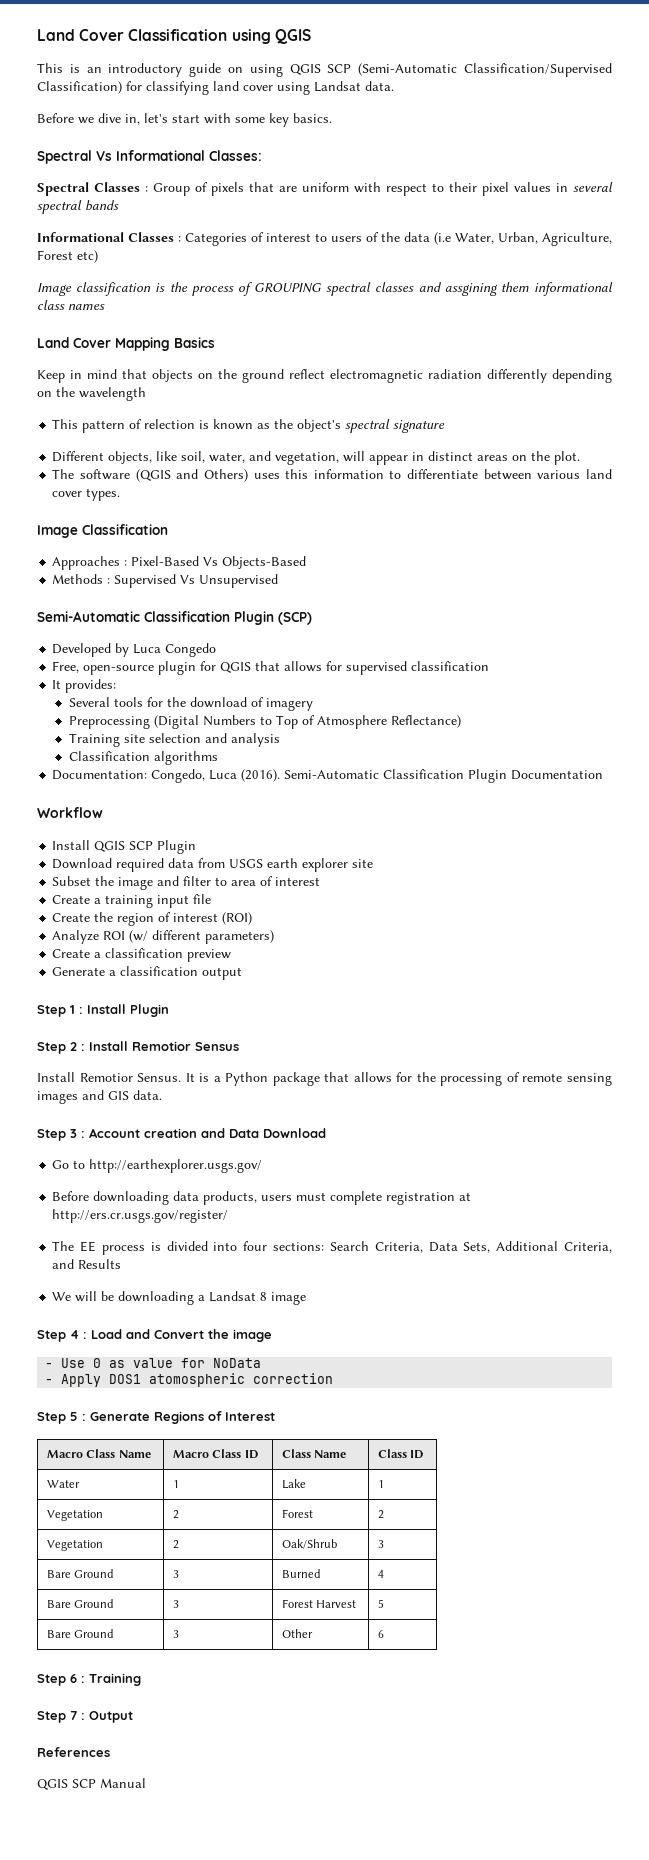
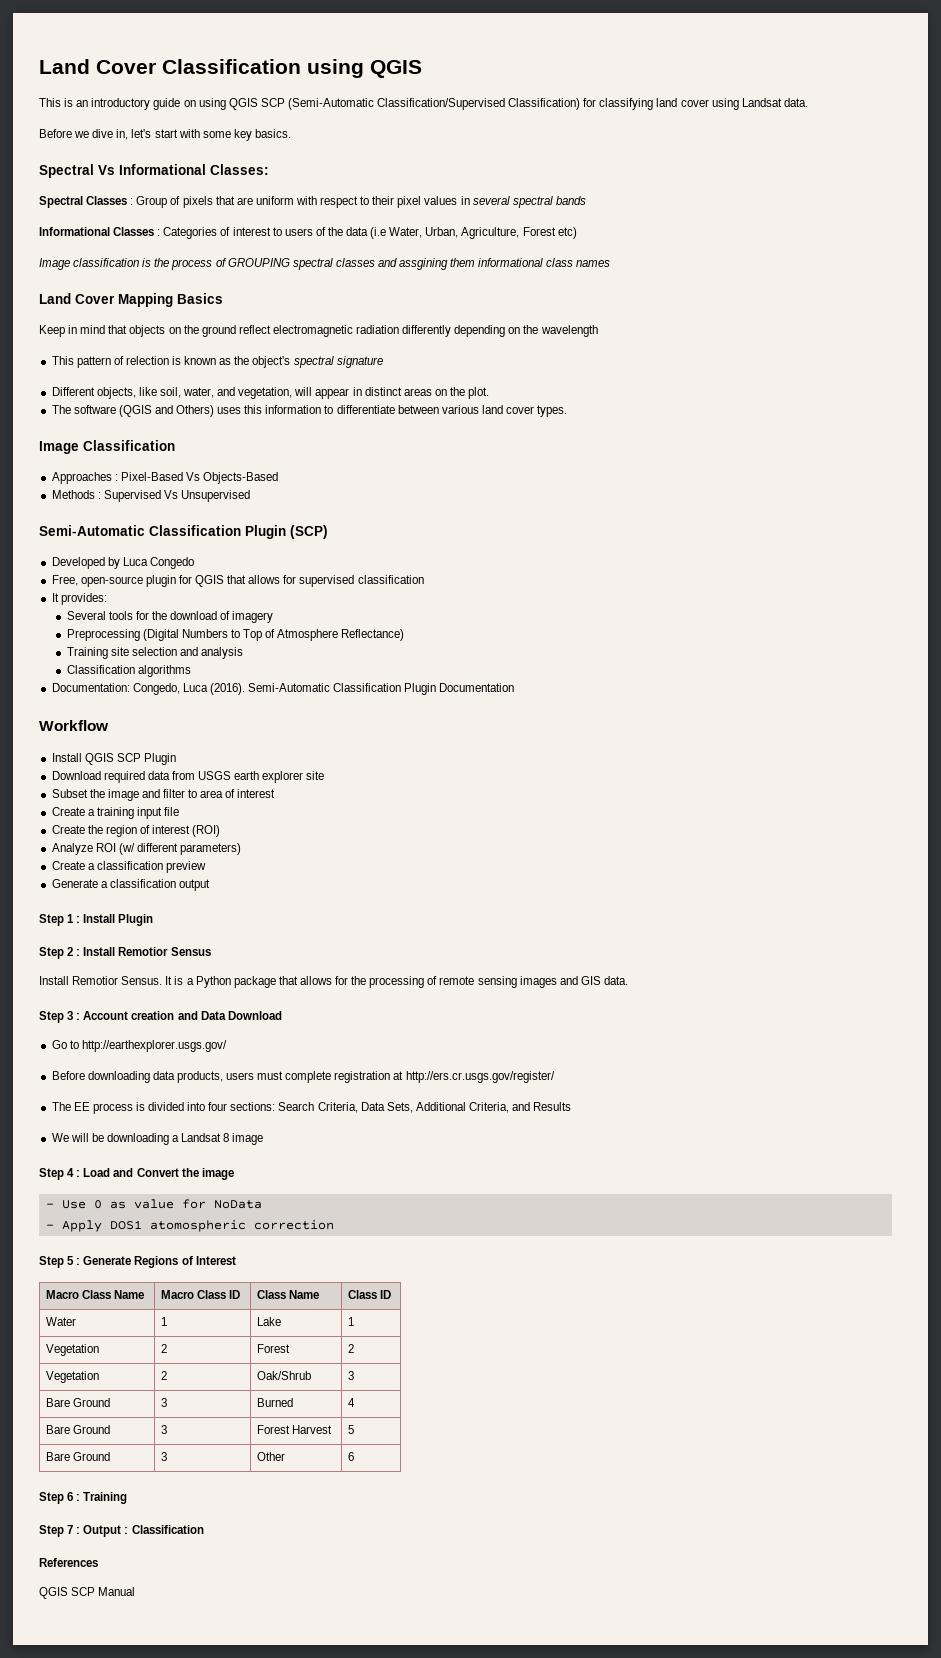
(133, 1717) none -> [124,1525,204,1534] : Classification

